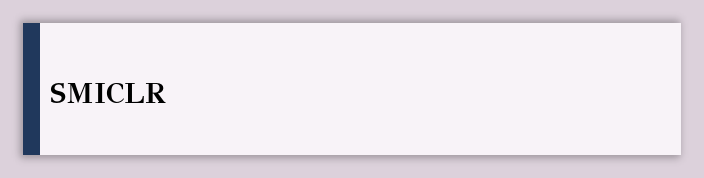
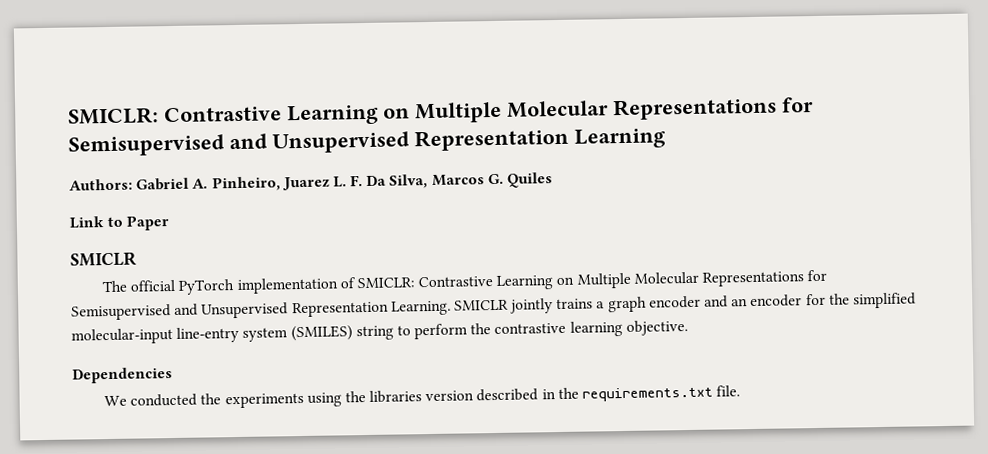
[50,82,166,104] SMICLR -> [68,97,814,126] [68,128,666,157] [69,172,554,192] [69,215,171,231] [70,251,137,267] [101,269,828,295] [71,292,916,321] [71,320,688,345] [72,367,173,384] [103,385,741,409] SMICLR: Contrastive Learning on Multiple Molecular Representations for Semisupervised and Unsupervised Representation Learning // Authors: Gabriel A. Pinheiro, Juarez L. F. Da Silva, Marcos G. Quiles // Link to Paper // SMICLR // The official PyTorch implementation of SMICLR: Contrastive Learning on Multiple Molecular Representations for Semisupervised and Unsupervised Representation Learning. SMICLR jointly trains a graph encoder and an encoder for the simplified molecular-input line-entry system (SMILES) string to perform the contrastive learning objective. // Dependencies // We conducted the experiments using the libraries version described in the requirements.txt file.

